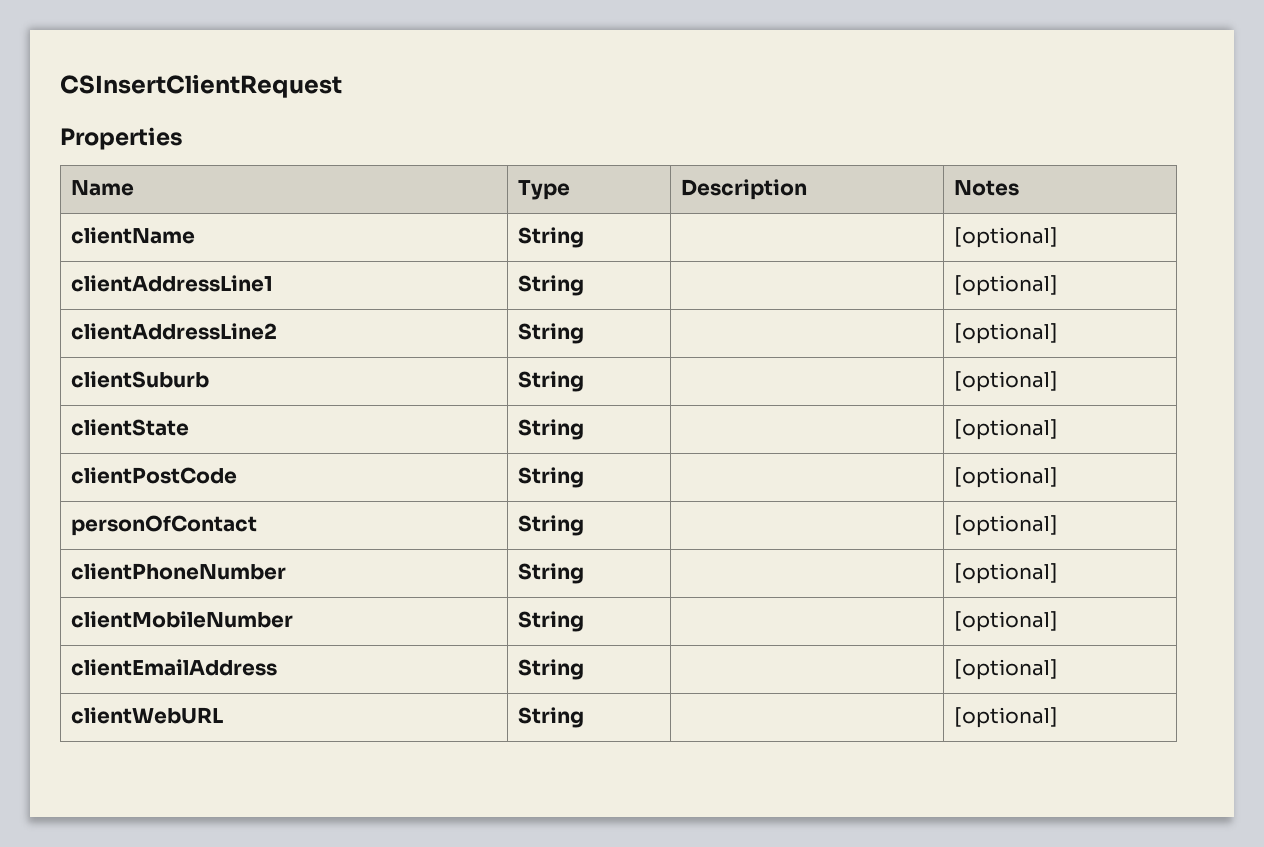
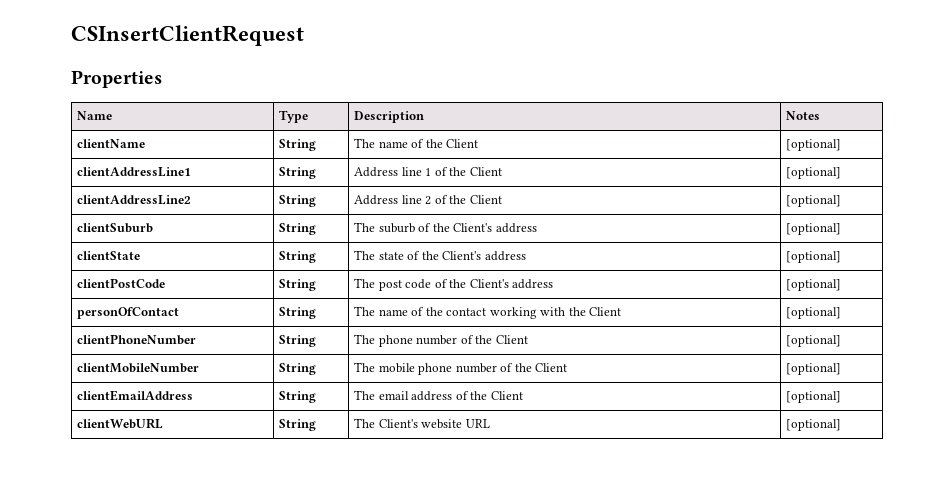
[954,227,1059,248] [71,275,274,292] [518,275,585,296] [954,275,1059,296] [71,323,278,340] [518,323,585,344] [954,323,1059,344] [71,371,210,388] [518,371,585,392] [954,371,1059,392] [71,419,190,436] [518,419,585,440] [954,419,1059,440] [71,467,238,484] [518,467,585,488] [954,467,1059,488] [71,515,258,536] [518,515,585,536] [954,515,1059,536] [71,563,287,580] [518,563,585,584] [954,563,1059,584] [71,611,294,628] [518,611,585,632] [954,611,1059,632] [71,659,278,676] [518,659,585,680] | [optional] // clientAddressLine1 | String | | [optional] // clientAddressLine2 | String | | [optional] // clientSuburb | String | | [optional] // clientState | String | | [optional] // clientPostCode | String | | [optional] // personOfContact | String | | [optional] // clientPhoneNumber | String | | [optional] // clientMobileNumber | String | | [optional] // clientEmailAddress | String | -> [354,138,479,148] [786,139,842,151] [77,167,192,177] [279,167,317,179] [354,167,502,177] [786,167,842,179] [77,195,192,205] [279,195,317,207] [354,195,502,205] [786,195,842,207] [77,223,154,233] [279,223,317,235] [354,222,537,233] [786,223,842,235] [77,251,141,260] [279,251,317,263] [354,250,526,261] [786,251,842,263] [77,278,166,288] [279,279,317,291] [354,278,554,291] [786,279,842,291] [77,307,180,319] [279,307,317,319] [354,306,622,319] [786,307,842,319] [77,334,197,345] [279,335,317,347] [354,334,528,347] [786,335,842,347] [77,363,200,373] [279,363,317,375] [354,362,568,375] [786,363,842,375] [77,390,194,401] [279,391,317,403] [354,390,523,401] The name of the Client | [optional] // clientAddressLine1 | String | Address line 1 of the Client | [optional] // clientAddressLine2 | String | Address line 2 of the Client | [optional] // clientSuburb | String | The suburb of the Client's address | [optional] // clientState | String | The state of the Client's address | [optional] // clientPostCode | String | The post code of the Client's address | [optional] // personOfContact | String | The name of the contact working with the Client | [optional] // clientPhoneNumber | String | The phone number of the Client | [optional] // clientMobileNumber | String | The mobile phone number of the Client | [optional] // clientEmailAddress | String | The email address of the Client
(585, 717) none -> [354,418,490,429] The Client's website URL

